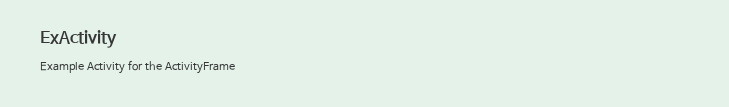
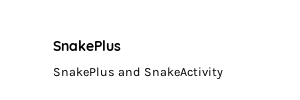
[40,30,117,48] [40,60,235,74] ExActivity // Example Activity for the ActivityFrame -> [53,40,121,51] [53,67,223,80] SnakePlus // SnakePlus and SnakeActivity

